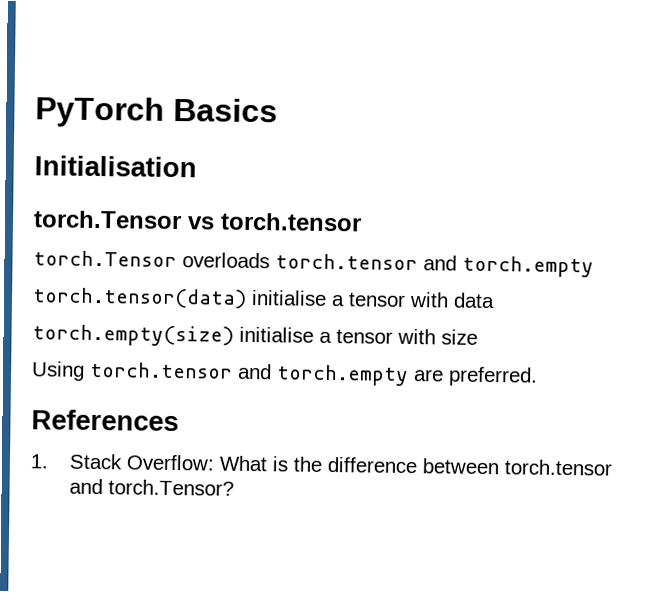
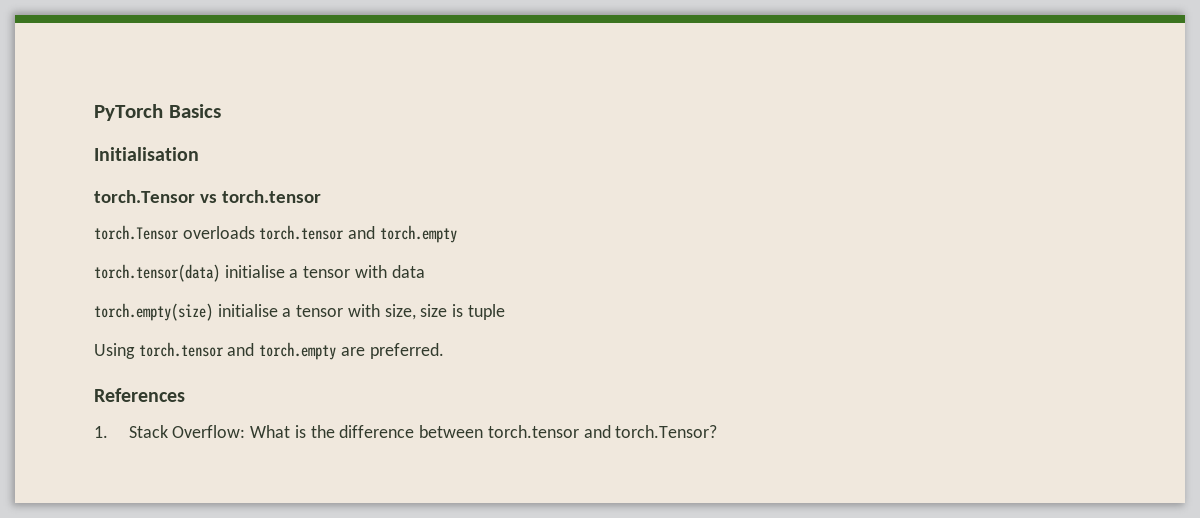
(436, 336) none -> [384,304,416,320] size,
(478, 337) none -> [452,304,505,320] is tuple

